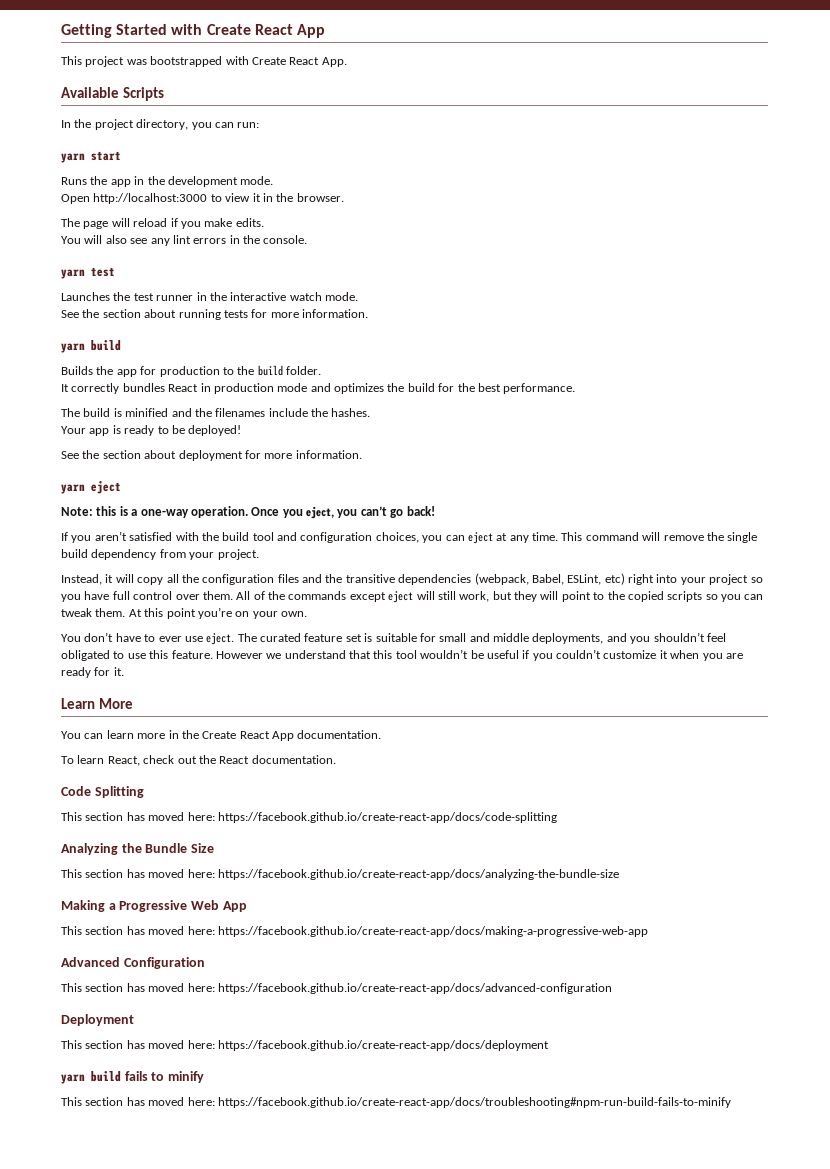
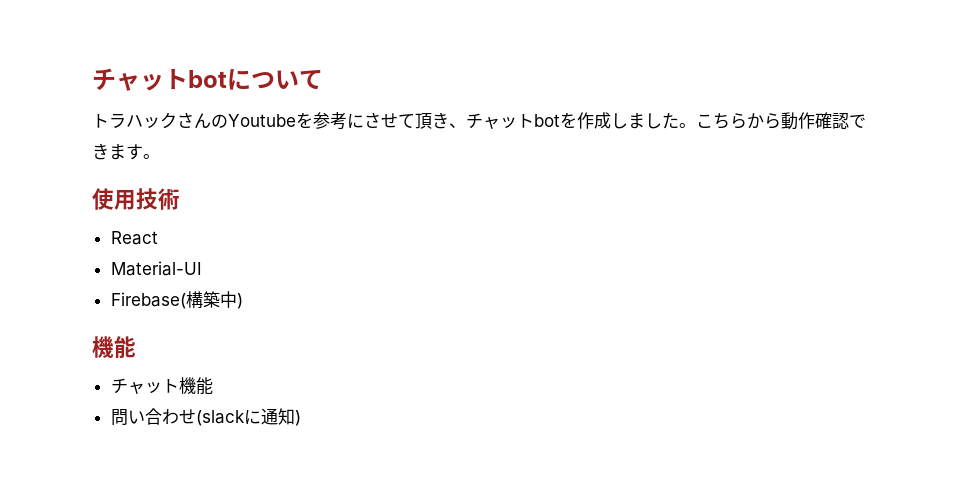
[61,24,325,38] [61,56,347,67] [61,87,164,101] [61,119,260,130] [61,151,121,163] [61,176,274,187] [61,193,344,204] [61,218,264,229] [61,235,308,246] [61,267,115,279] [61,292,358,301] [61,309,368,320] [61,340,121,353] [61,365,321,377] [61,383,576,394] [61,408,371,417] [61,425,242,436] [61,450,362,461] [61,481,121,494] [61,506,435,519] [61,531,758,544] [61,549,259,560] [61,573,763,585] [61,591,764,603] [61,607,307,619] [61,632,726,645] [61,649,743,661] [61,667,124,678] [61,698,133,709] [61,730,382,741] [61,755,336,766] [61,786,144,798] [61,812,557,823] [61,843,214,855] [61,869,619,880] [61,900,247,912] [61,926,648,937] [61,957,205,969] [61,983,612,994] [61,1014,134,1026] [61,1040,549,1051] [61,1071,204,1084] [61,1097,731,1108] Getting Started with Create React App // This project was bootstrapped with Create React App. // Available Scripts // In the project directory, you can run: // yarn start // Runs the app in the development mode. // Open http://localhost:3000 to view it in the browser. // The page will reload if you make edits. // You will also see any lint errors in the console. // yarn test // Launches the test runner in the interactive watch mode. // See the section about running tests for more information. // yarn build // Builds the app for production to the build folder. // It correctly bundles React in production mode and optimizes the build for the best performance. // The build is minified and the filenames include the hashes. // Your app is ready to be deployed! // See the section about deployment for more information. // yarn eject // Note: this is a one-way operation. Once you eject, you can’t go back! // If you aren’t satisfied with the build tool and configuration choices, you can eject at any time. This command will remove the single build dependency from your project. // Instead, it will copy all the configuration files and the transitive dependencies (webpack, Babel, ESLint, etc) right into your project so you have full control over them. All of the commands except eject will still work, but they will point to the copied scripts so you can tweak them. At this point you’re on your own. // You don’t have to ever use eject. The curated feature set is suitable for small and middle deployments, and you shouldn’t feel obligated to use this feature. However we understand that this tool wouldn’t be useful if you couldn’t customize it when you are ready for it. // Learn More // You can learn more in the Create React App documentation. // To learn React, check out the React documentation. // Code Splitting // This section has moved here: https://facebook.github.io/create-react-app/docs/code-splitting // Analyzing the Bundle Size // This section has moved here: https://facebook.github.io/create-react-app/docs/analyzing-the-bundle-size // Making a Progressive Web App // This section has moved here: https://facebook.github.io/create-react-app/docs/making-a-progressive-web-app // Advanced Configuration // This section has moved here: https://facebook.github.io/create-react-app/docs/advanced-configuration // Deployment // This section has moved here: https://facebook.github.io/create-react-app/docs/deployment // yarn build fails to minify // This section has moved here: https://facebook.github.io/create-react-app/docs/troubleshooting#npm-run-build-fails-to-minify -> [92,68,323,91] [92,112,866,130] [92,143,160,160] [92,188,180,210] [110,231,158,245] [110,261,202,276] [110,291,243,309] [92,336,136,358] [110,377,213,395] [110,408,301,426] チャットbotについて // トラハックさんのYoutubeを参考にさせて頂き、チャットbotを作成しました。こちらから動作確認できます。 // 使用技術 // React // Material-UI // Firebase(構築中) // 機能 // チャット機能 // 問い合わせ(slackに通知)

